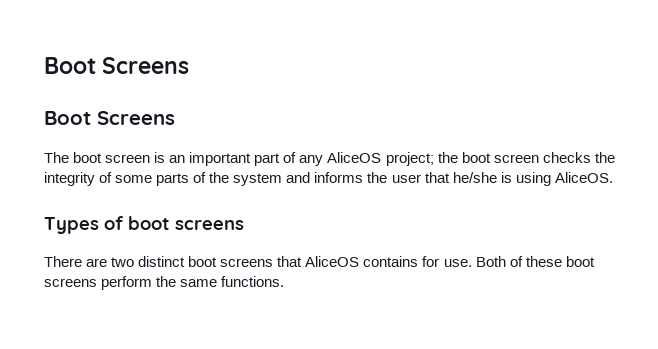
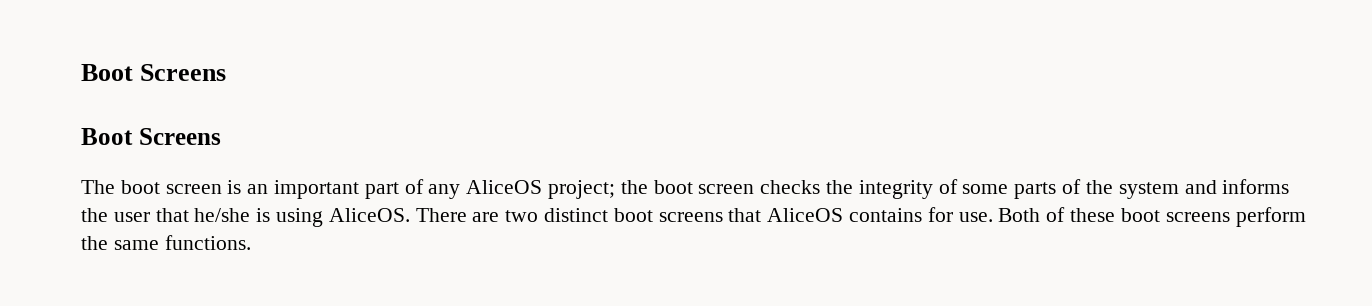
[44,216,244,234] // Types of boot screens // -> (410, 215) none

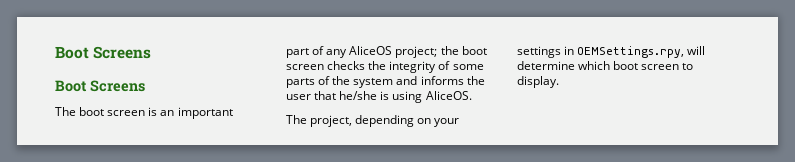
[415,207,1306,227] [81,235,251,250] There are two distinct boot screens that AliceOS contains for use. Both of these boot screens perform the same functions. -> [286,115,460,127] [517,46,706,58] [517,61,694,70] [517,76,559,88] // The project, depending on your settings in OEMSettings.rpy, will determine which boot screen to display.

